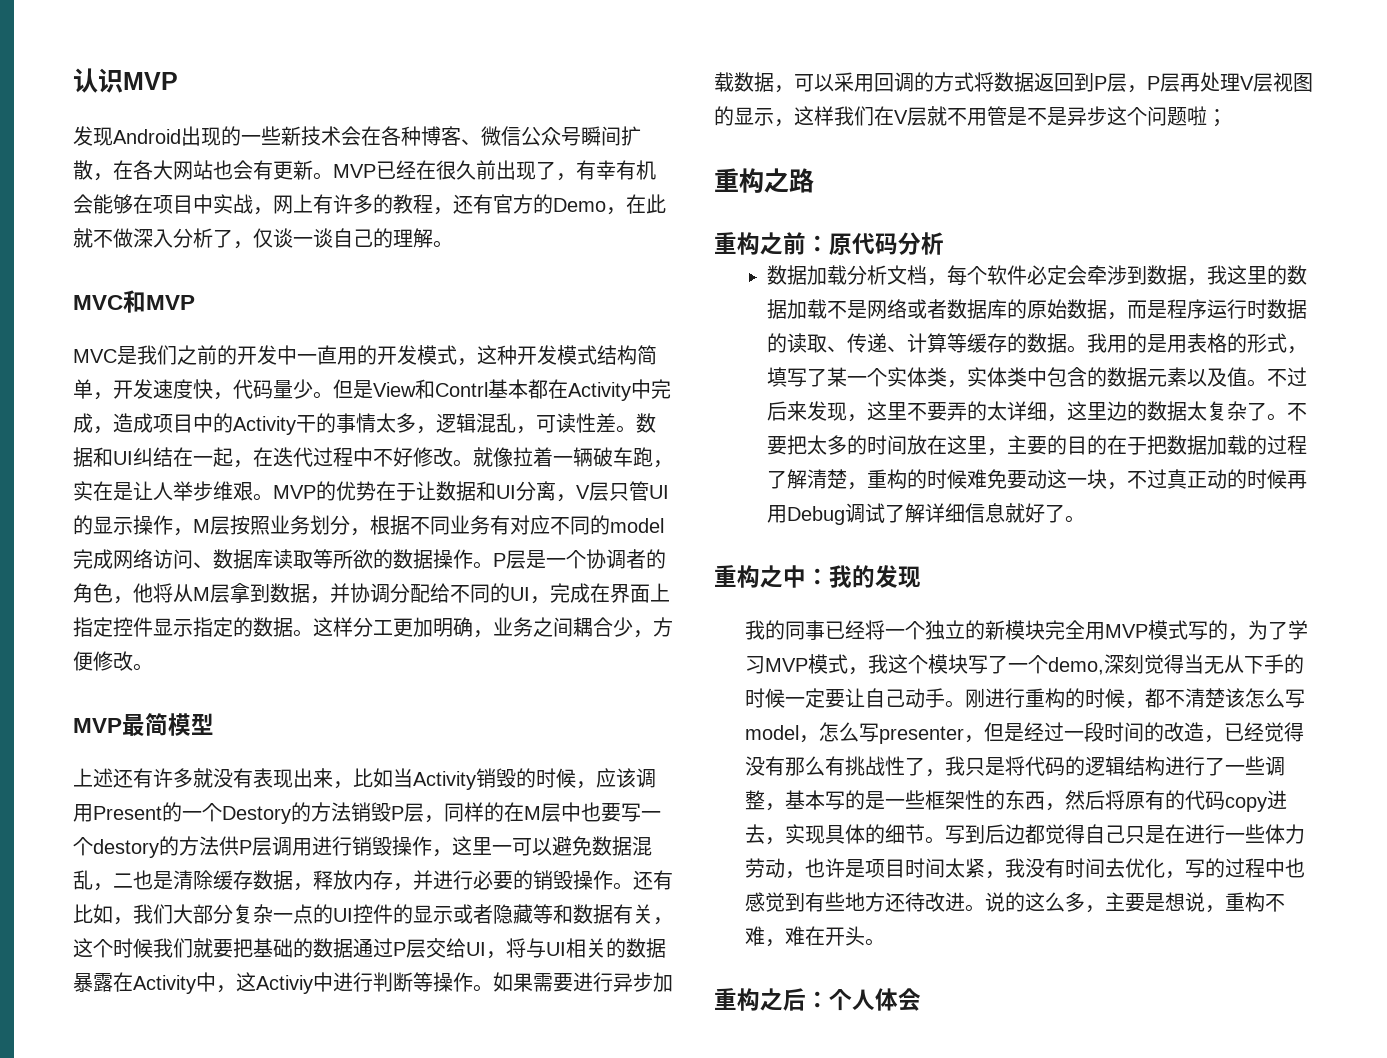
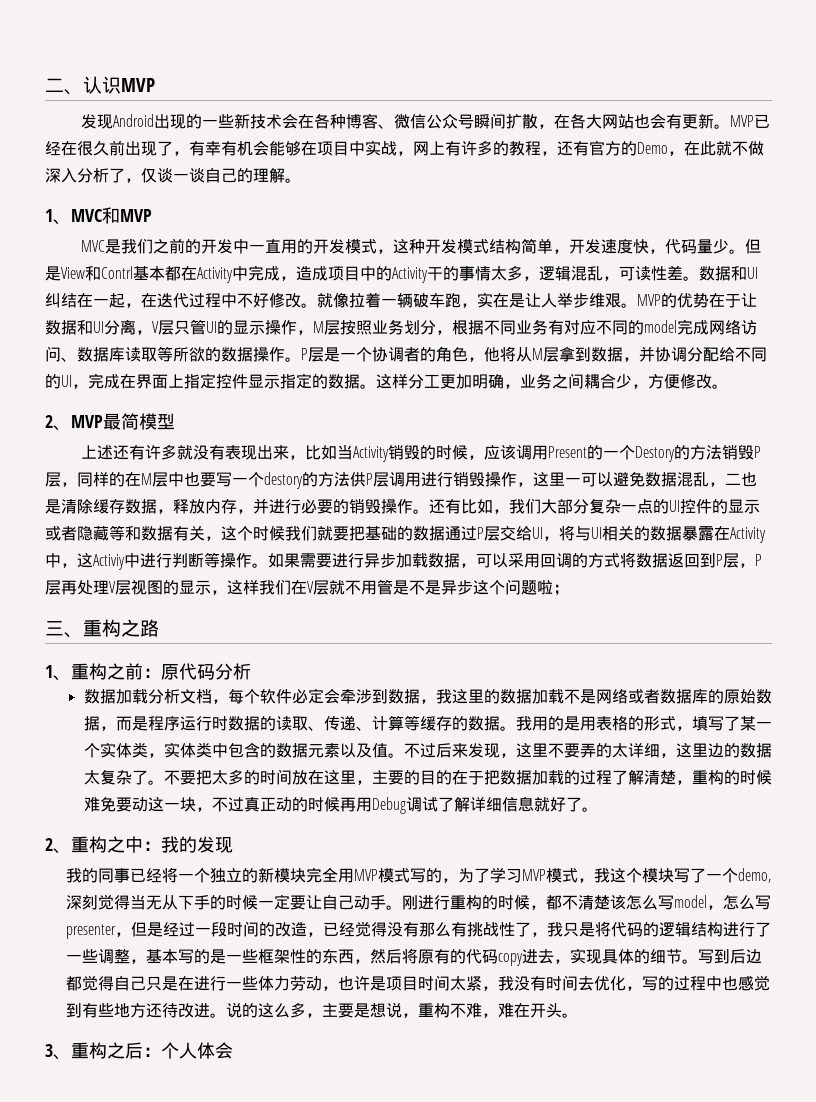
(73, 80) none -> [45,78,83,95] 二、
(453, 244) none -> [45,209,71,225] 1、
(153, 667) none -> [45,415,71,431] 2、
(1227, 118) none -> [45,621,83,638] 三、
(814, 180) none -> [45,665,71,681] 1、
(1086, 519) none -> [45,838,71,854] 2、
(886, 942) none -> [45,1044,71,1060] 3、

